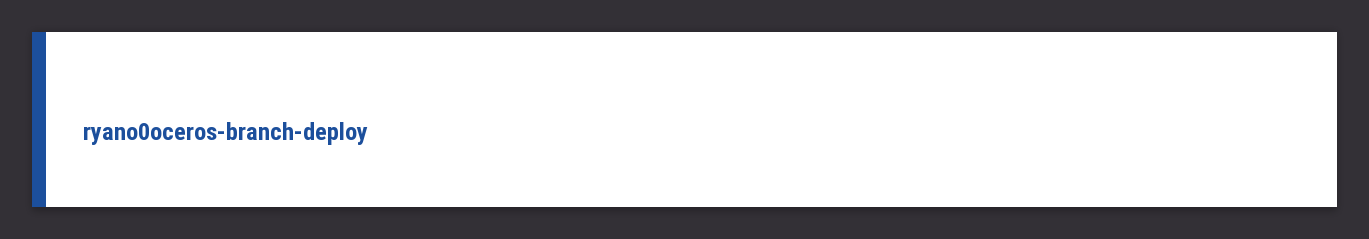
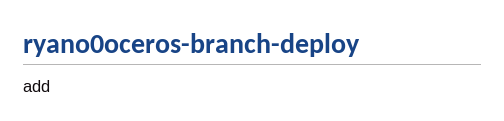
(368, 133) none -> [23,80,50,92] // add

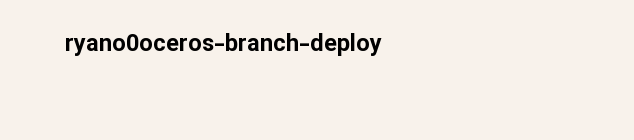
[23,80,50,92] // add -> (382, 44) none

